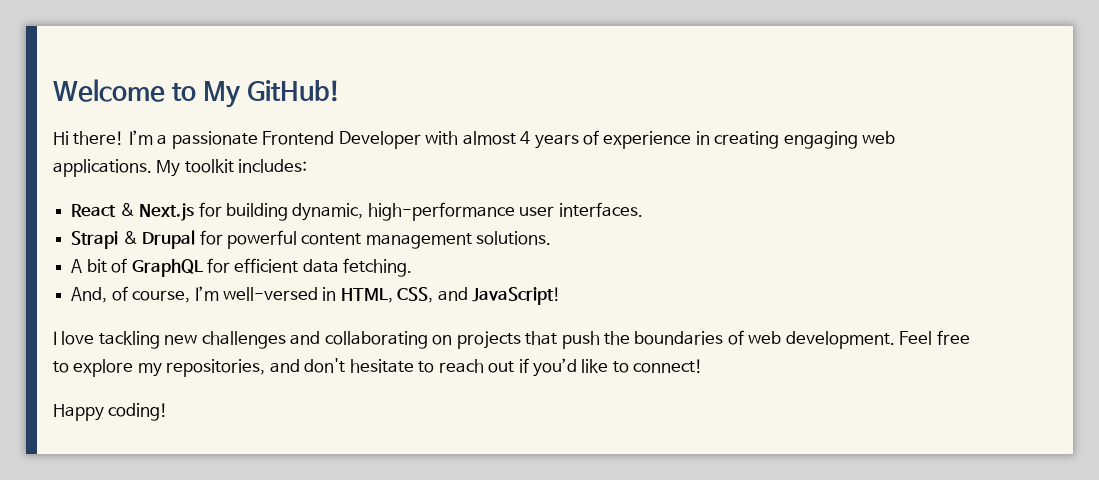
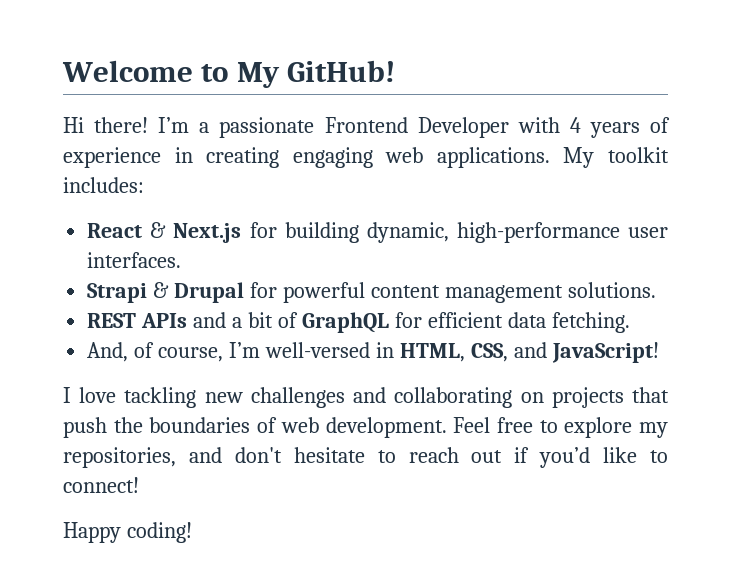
[462,131,516,145] almost -> (560, 125) none
[71,259,83,273] A -> [87,312,243,328] REST APIs and a

